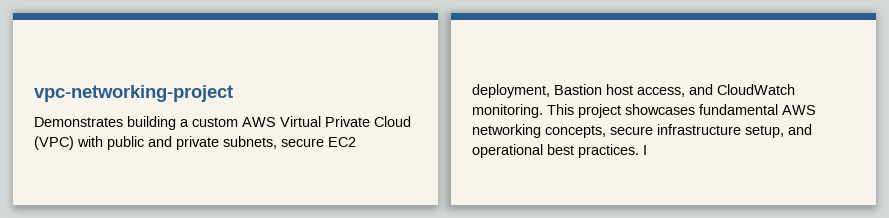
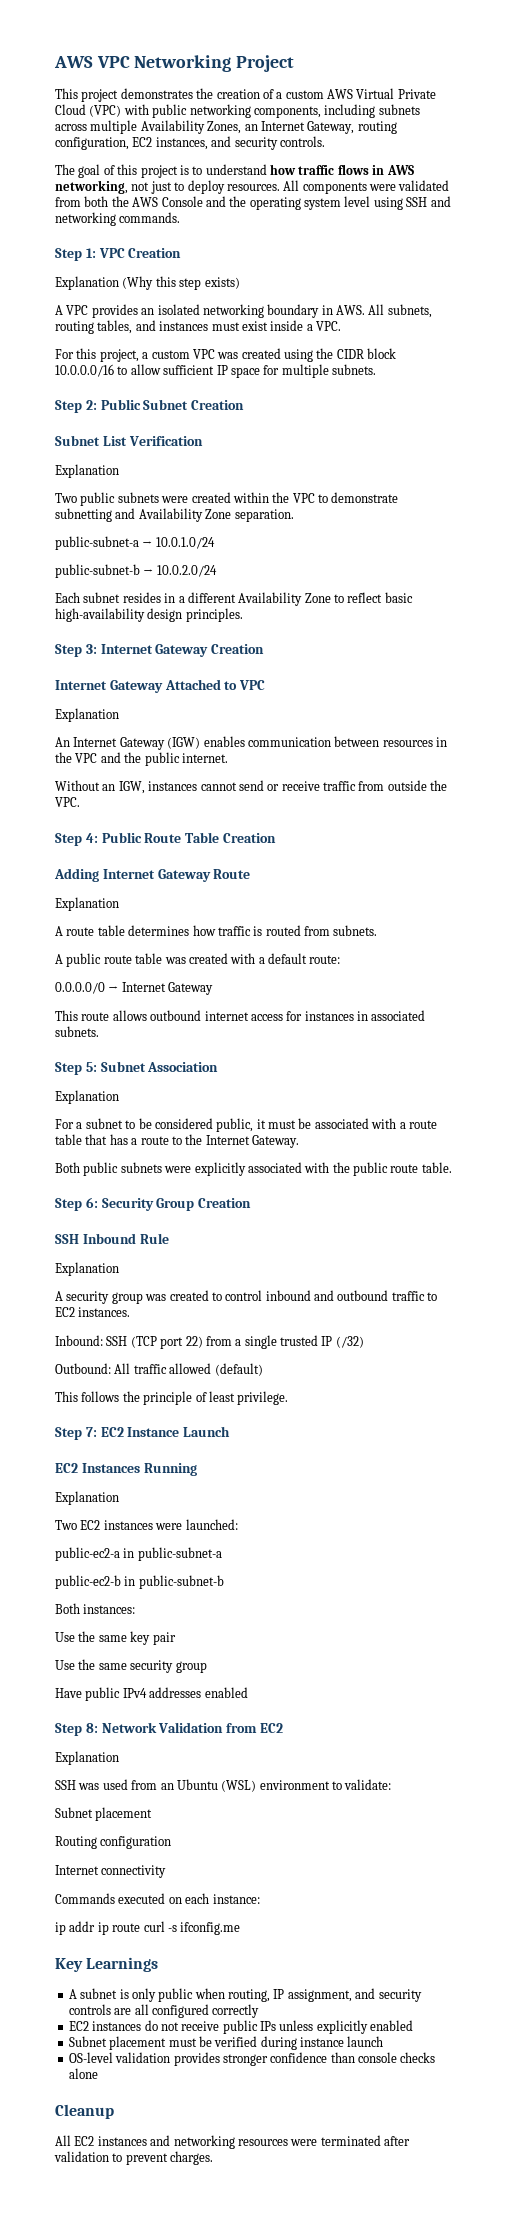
[34,85,233,102] [34,116,176,130] vpc-networking-project // Demonstrates building -> [54,55,295,72] [55,88,274,102] AWS VPC Networking Project // This project demonstrates the creation of
[148,136,356,150] [472,84,795,98] [472,104,816,118] [472,124,812,138] [472,144,647,158] and private subnets, secure EC2 deployment, Bastion host access, and CloudWatch monitoring. This project showcases fundamental AWS networking concepts, secure infrastructure setup, and operational best practices. I -> [189,104,420,118] [55,120,397,134] [55,136,325,150] [55,164,414,178] [55,180,450,194] [55,196,451,210] [55,212,181,226] [55,248,182,261] [55,276,240,290] [55,304,432,318] [55,320,341,334] [55,348,397,362] [55,364,376,378] [55,399,245,413] [55,435,203,446] [55,464,119,478] [55,492,399,506] [55,508,294,522] [55,536,215,550] [55,564,217,578] [55,592,413,606] [55,608,243,622] [55,644,265,657] [55,679,266,693] [55,708,119,722] [55,736,447,750] [55,752,228,766] [55,780,448,794] [55,797,80,807] [55,832,276,846] [54,868,251,882] [55,897,119,911] [55,925,378,936] [55,953,341,967] [55,982,214,995] [55,1010,426,1021] [55,1026,99,1037] [55,1061,219,1075] [55,1090,119,1104] [55,1118,437,1132] [55,1134,299,1148] [55,1162,452,1176] [55,1197,252,1211] [55,1233,169,1244] [55,1262,119,1276] [55,1290,438,1304] [55,1307,131,1317] [55,1335,364,1349] [55,1363,263,1376] [55,1391,289,1405] [55,1426,231,1440] [55,1463,197,1476] [55,1491,119,1505] [55,1519,238,1530] [55,1547,222,1561] [55,1575,224,1589] [55,1603,136,1614] [55,1631,176,1645] [55,1659,207,1673] [55,1687,248,1701] [55,1722,283,1736] [55,1751,119,1765] [55,1779,392,1792] [55,1807,153,1821] [55,1836,172,1849] [55,1865,167,1878] [55,1893,260,1904] [55,1921,241,1935] [55,1957,159,1972] [68,1988,422,2002] [68,2004,260,2018] [68,2020,414,2034] [68,2036,384,2050] [68,2052,436,2066] [68,2068,98,2079] [55,2104,114,2119] [55,2135,410,2149] [54,2151,214,2165] networking components, including subnets across multiple Availability Zones, an Internet Gateway, routing configuration, EC2 instances, and security controls. // The goal of this project is to understand how traffic flows in AWS networking, not just to deploy resources. All components were validated from both the AWS Console and the operating system level using SSH and networking commands. // Step 1: VPC Creation // Explanation (Why this step exists) // A VPC provides an isolated networking boundary in AWS. All subnets, routing tables, and instances must exist inside a VPC. // For this project, a custom VPC was created using the CIDR block 10.0.0.0/16 to allow sufficient IP space for multiple subnets. // Step 2: Public Subnet Creation // Subnet List Verification // Explanation // Two public subnets were created within the VPC to demonstrate subnetting and Availability Zone separation. // public-subnet-a → 10.0.1.0/24 // public-subnet-b → 10.0.2.0/24 // Each subnet resides in a different Availability Zone to reflect basic high-availability design principles. // Step 3: Internet Gateway Creation // Internet Gateway Attached to VPC // Explanation // An Internet Gateway (IGW) enables communication between resources in the VPC and the public internet. // Without an IGW, instances cannot send or receive traffic from outside the VPC. // Step 4: Public Route Table Creation // Adding Internet Gateway Route // Explanation // A route table determines how traffic is routed from subnets. // A public route table was created with a default route: // 0.0.0.0/0 → Internet Gateway // This route allows outbound internet access for instances in associated subnets. // Step 5: Subnet Association // Explanation // For a subnet to be considered public, it must be associated with a route table that has a route to the Internet Gateway. // Both public subnets were explicitly associated with the public route table. // Step 6: Security Group Creation // SSH Inbound Rule // Explanation // A security group was created to control inbound and outbound traffic to EC2 instances. // Inbound: SSH (TCP port 22) from a single trusted IP (/32) // Outbound: All traffic allowed (default) // This follows the principle of least privilege. // Step 7: EC2 Instance Launch // EC2 Instances Running // Explanation // Two EC2 instances were launched: // public-ec2-a in public-subnet-a // public-ec2-b in public-subnet-b // Both instances: // Use the same key pair // Use the same security group // Have public IPv4 addresses enabled // Step 8: Network Validation from EC2 // Explanation // SSH was used from an Ubuntu (WSL) environment to validate: // Subnet placement // Routing configuration // Internet connectivity // Commands executed on each instance: // ip addr ip route curl -s ifconfig.me // Key Learnings // A subnet is only public when routing, IP assignment, and security controls are all configured correctly // EC2 instances do not receive public IPs unless explicitly enabled // Subnet placement must be verified during instance launch // OS-level validation provides stronger confidence than console checks alone // Cleanup // All EC2 instances and networking resources were terminated after validation to prevent charges.

